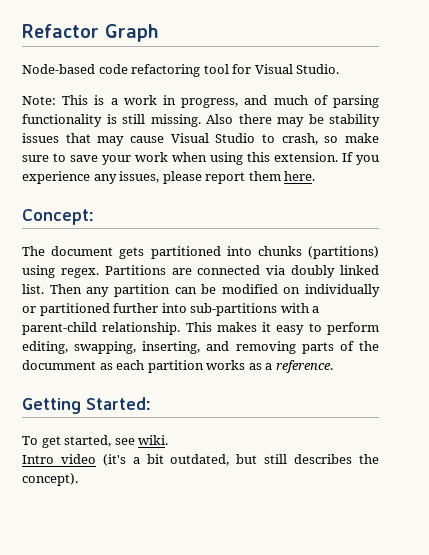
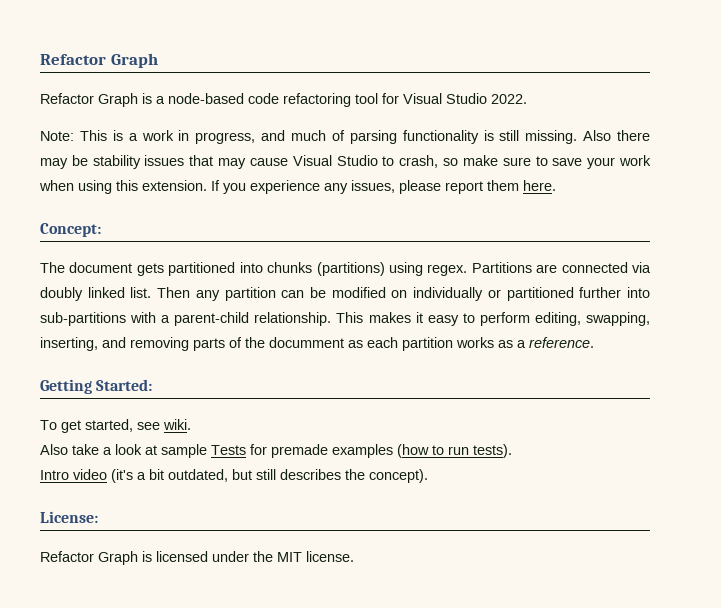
[22,64,95,74] Node-based -> [40,93,244,107] Refactor Graph is a node-based
[296,64,340,74] Studio. -> [446,93,527,104] Studio 2022.
(169, 440) none -> [40,444,512,458] // Also take a look at sample Tests for premade examples (how to run tests).
(78, 479) none -> [40,511,98,523] [40,551,354,565] // License: // Refactor Graph is licensed under the MIT license.

